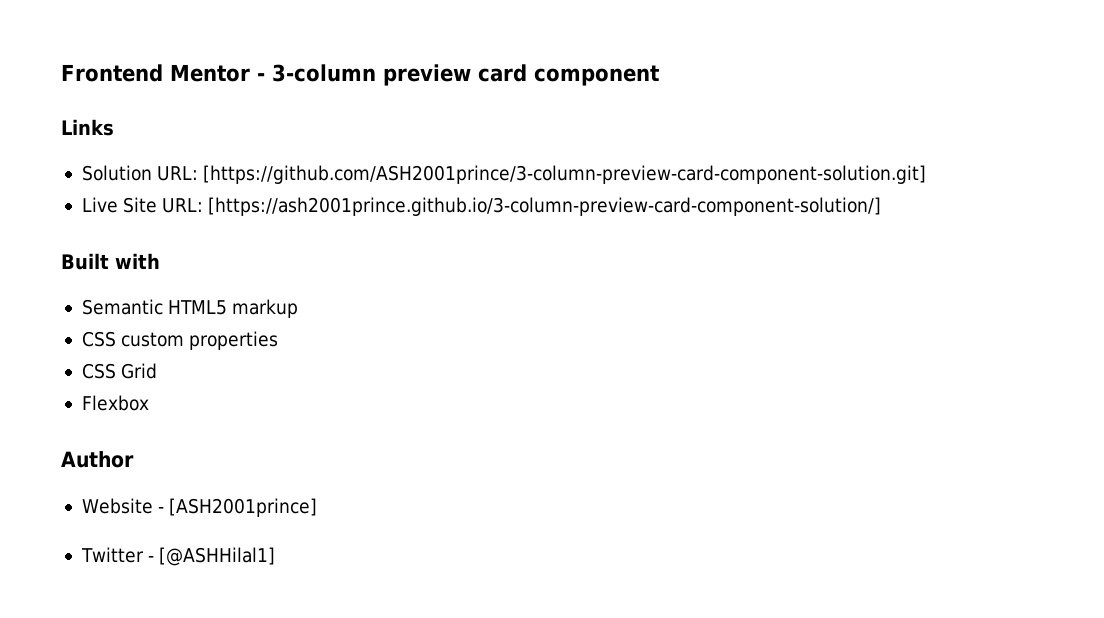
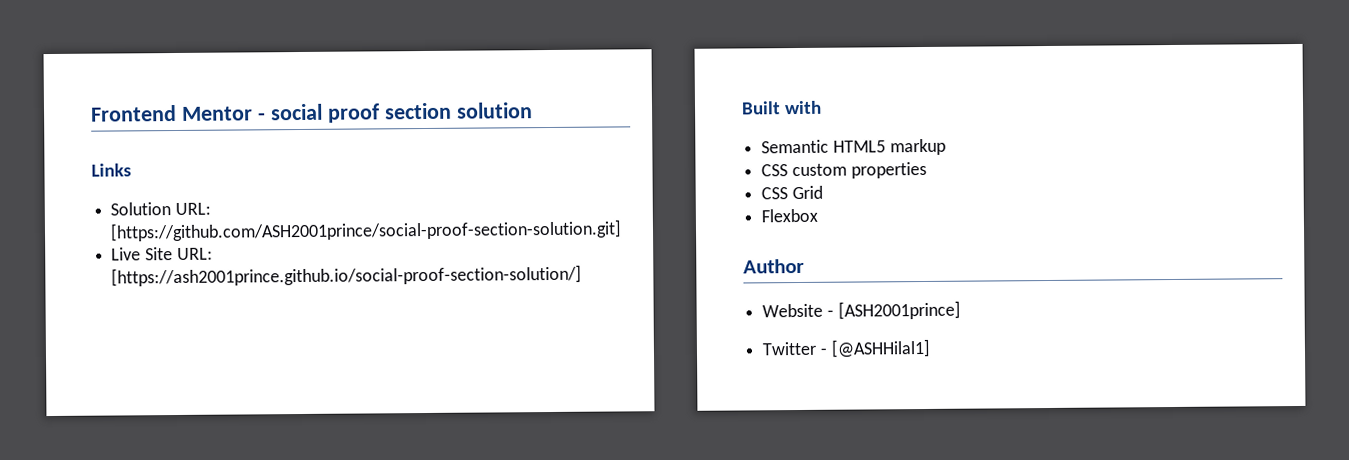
[271,64,660,86] 3-column preview card component -> [269,102,533,123] social proof section solution
[203,165,927,184] [https://github.com/ASH2001prince/3-column-preview-card-component-solution.git] -> [110,219,623,242] [https://github.com/ASH2001prince/social-proof-section-solution.git]
[208,197,882,216] [https://ash2001prince.github.io/3-column-preview-card-component-solution/] -> [111,264,583,287] [https://ash2001prince.github.io/social-proof-section-solution/]

